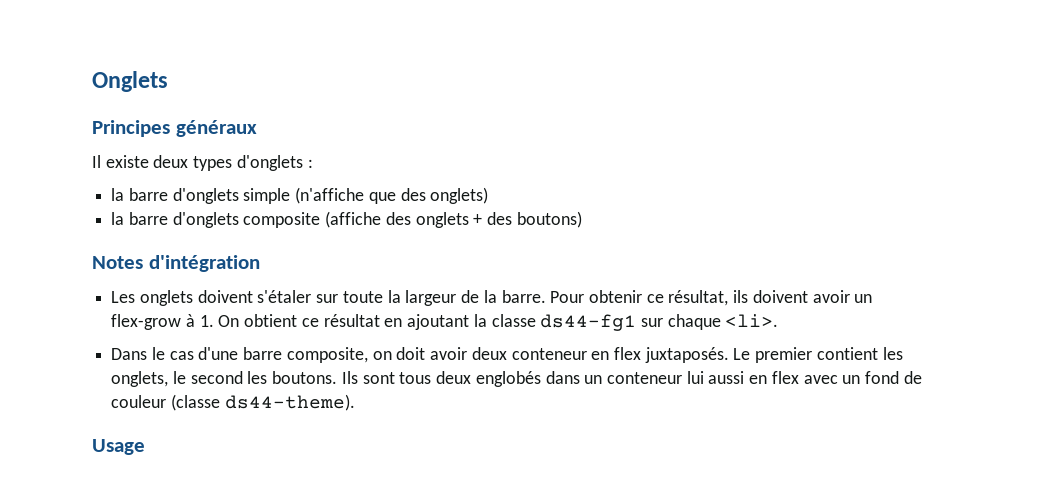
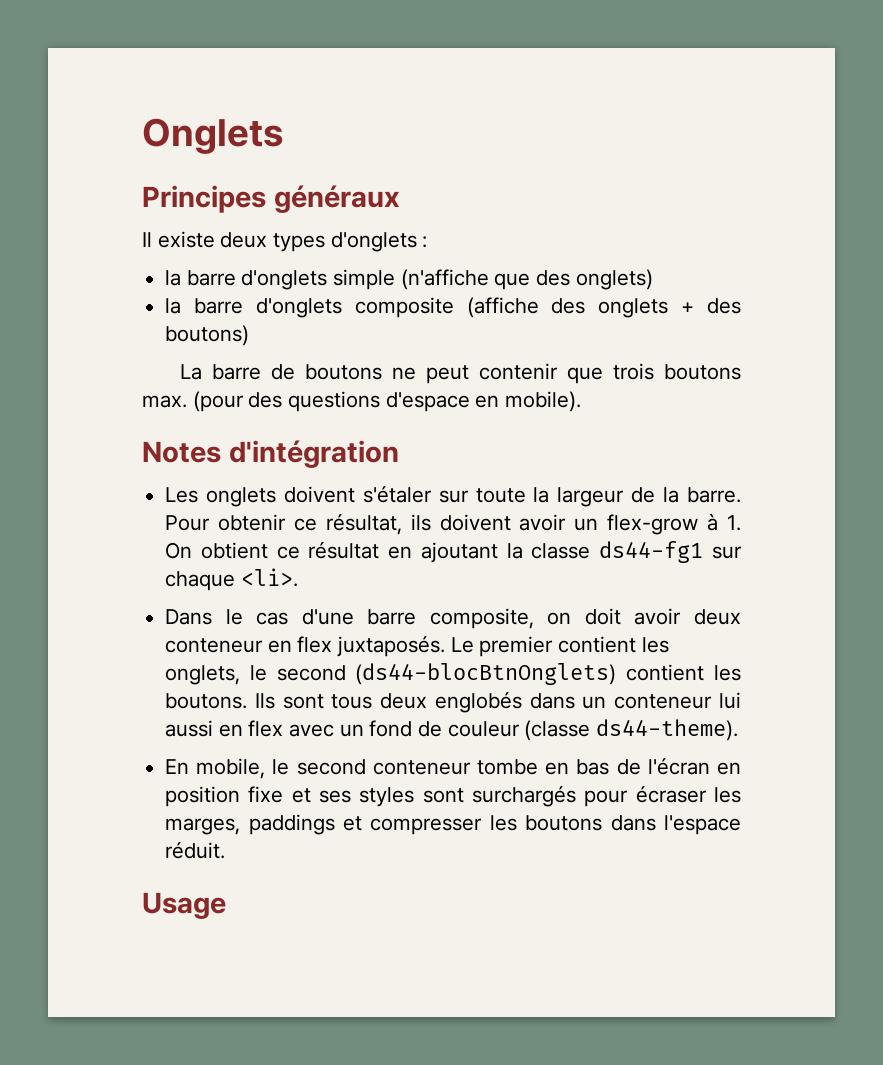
(582, 219) none -> [180,363,741,384] [142,391,582,412] // La barre de boutons ne peut contenir que trois boutons max. (pour des questions d'espace en mobile).
(243, 377) none -> [355,663,705,685] (ds44-blocBtnOnglets) contient
(355, 402) none -> [165,757,741,779] [165,785,741,807] [165,814,741,835] [165,841,226,859] // En mobile, le second conteneur tombe en bas de l'écran en position fixe et ses styles sont surchargés pour écraser les marges, paddings et compresser les boutons dans l'espace réduit.

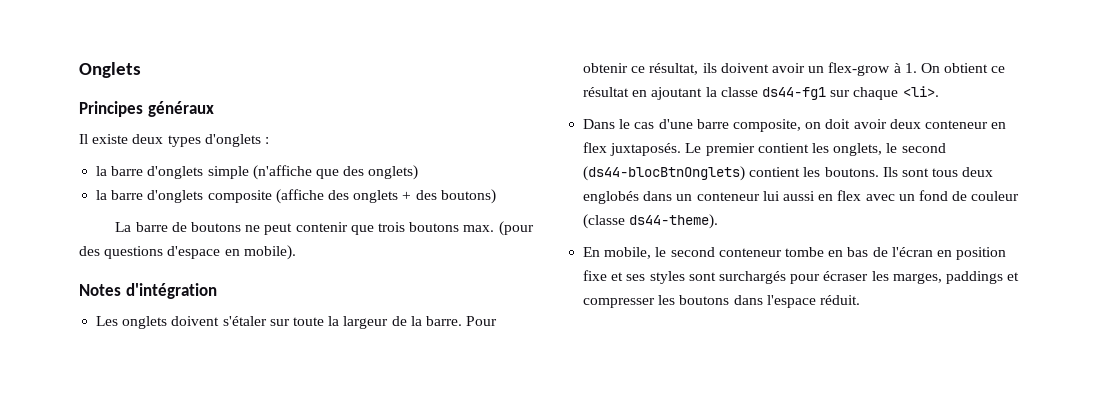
[142,892,226,919] // Usage -> (860, 300) none

